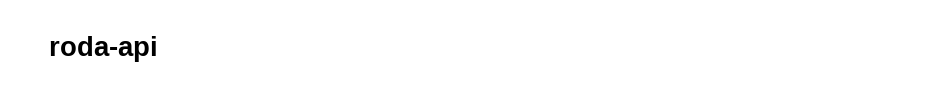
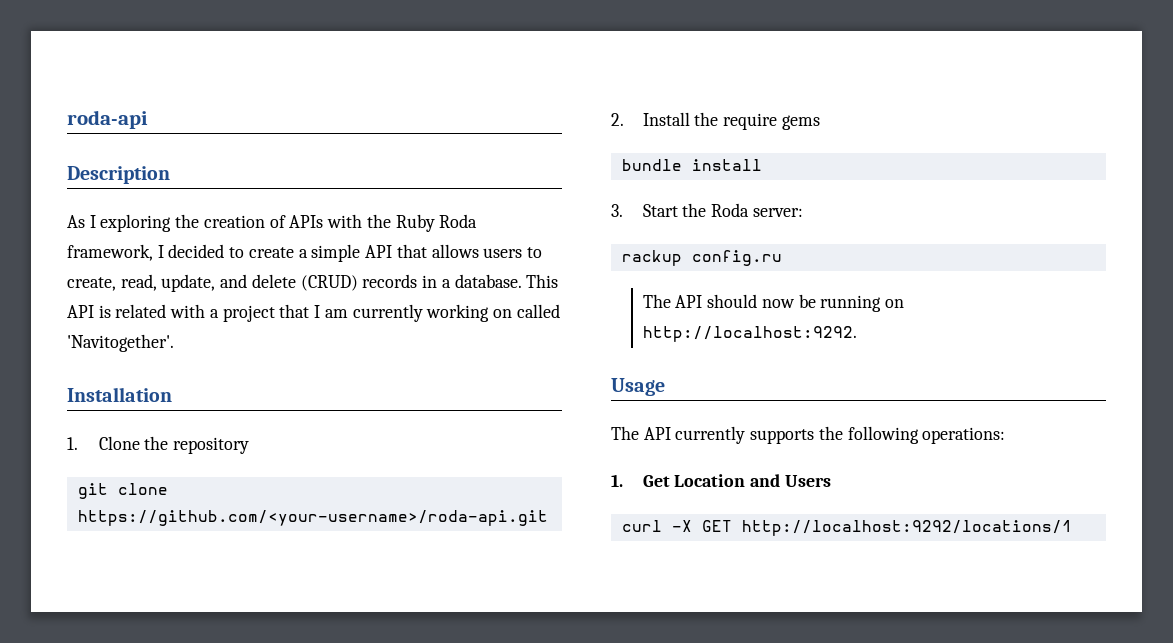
(158, 49) none -> [67,166,170,184] [67,214,478,232] [67,244,542,262] [67,274,559,292] [67,304,560,322] [67,334,174,352] [67,387,172,402] [67,436,250,454] [77,483,168,499] [77,510,548,526] [611,112,820,130] [621,159,762,171] [611,203,803,217] [621,250,782,266] [642,294,905,312] [642,326,857,342] [611,378,665,396] [611,426,1006,444] [611,474,831,487] [621,520,1072,536] // Description // As I exploring the creation of APIs with the Ruby Roda framework, I decided to create a simple API that allows users to create, read, update, and delete (CRUD) records in a database. This API is related with a project that I am currently working on called 'Navitogether'. // Installation // 1. Clone the repository // git clone https://github.com/<your-username>/roda-api.git // 2. Install the require gems // bundle install // 3. Start the Roda server: // rackup config.ru // The API should now be running on http://localhost:9292. // Usage // The API currently supports the following operations: // 1. Get Location and Users // curl -X GET http://localhost:9292/locations/1

